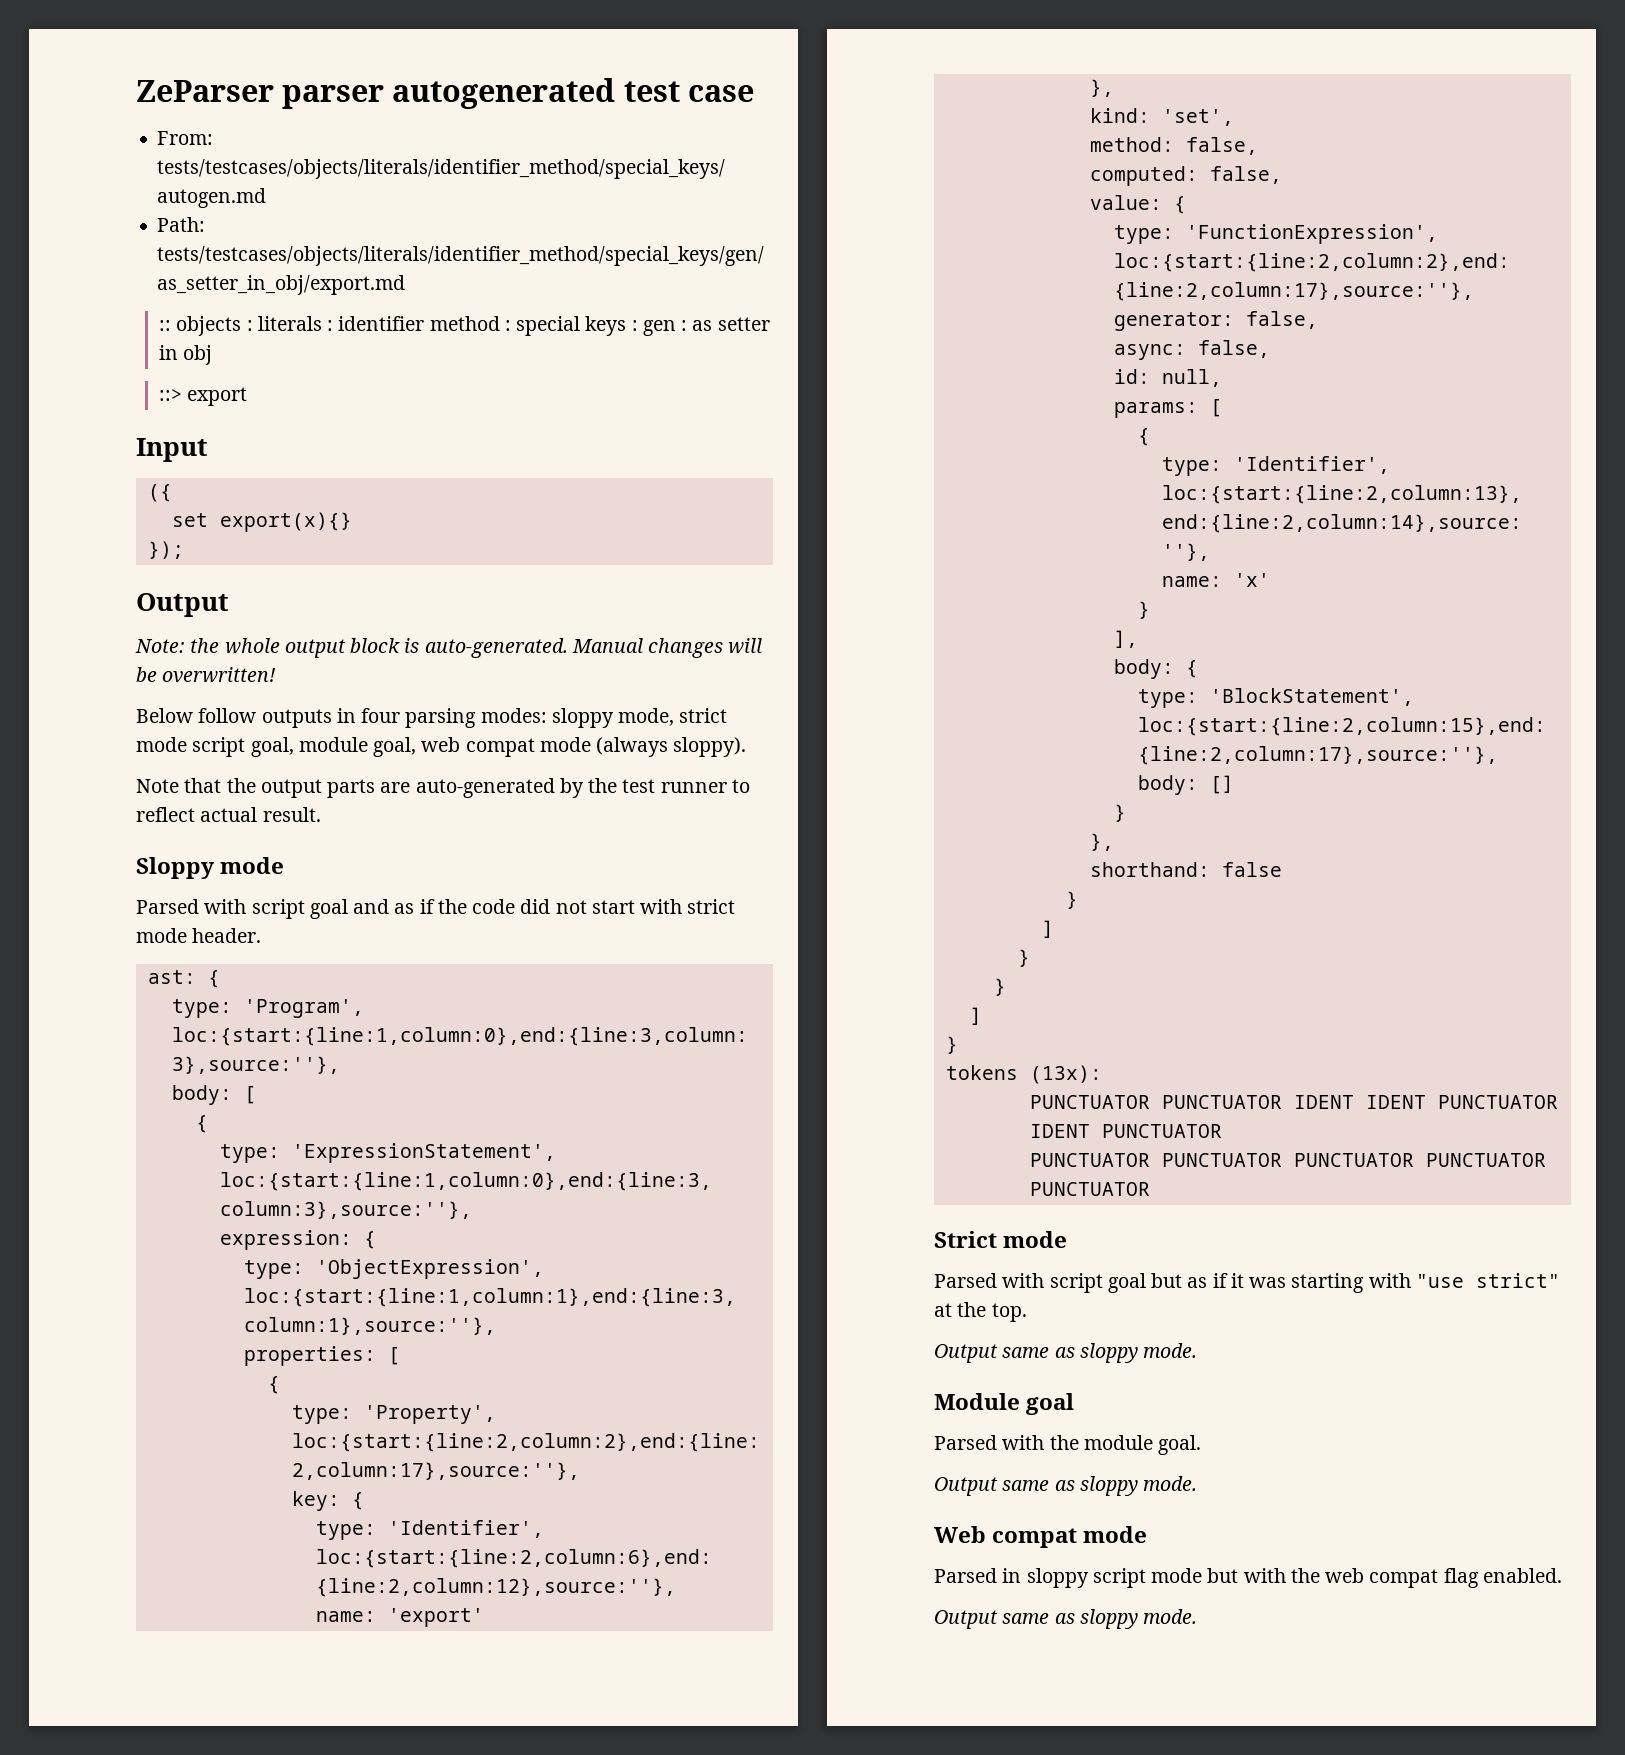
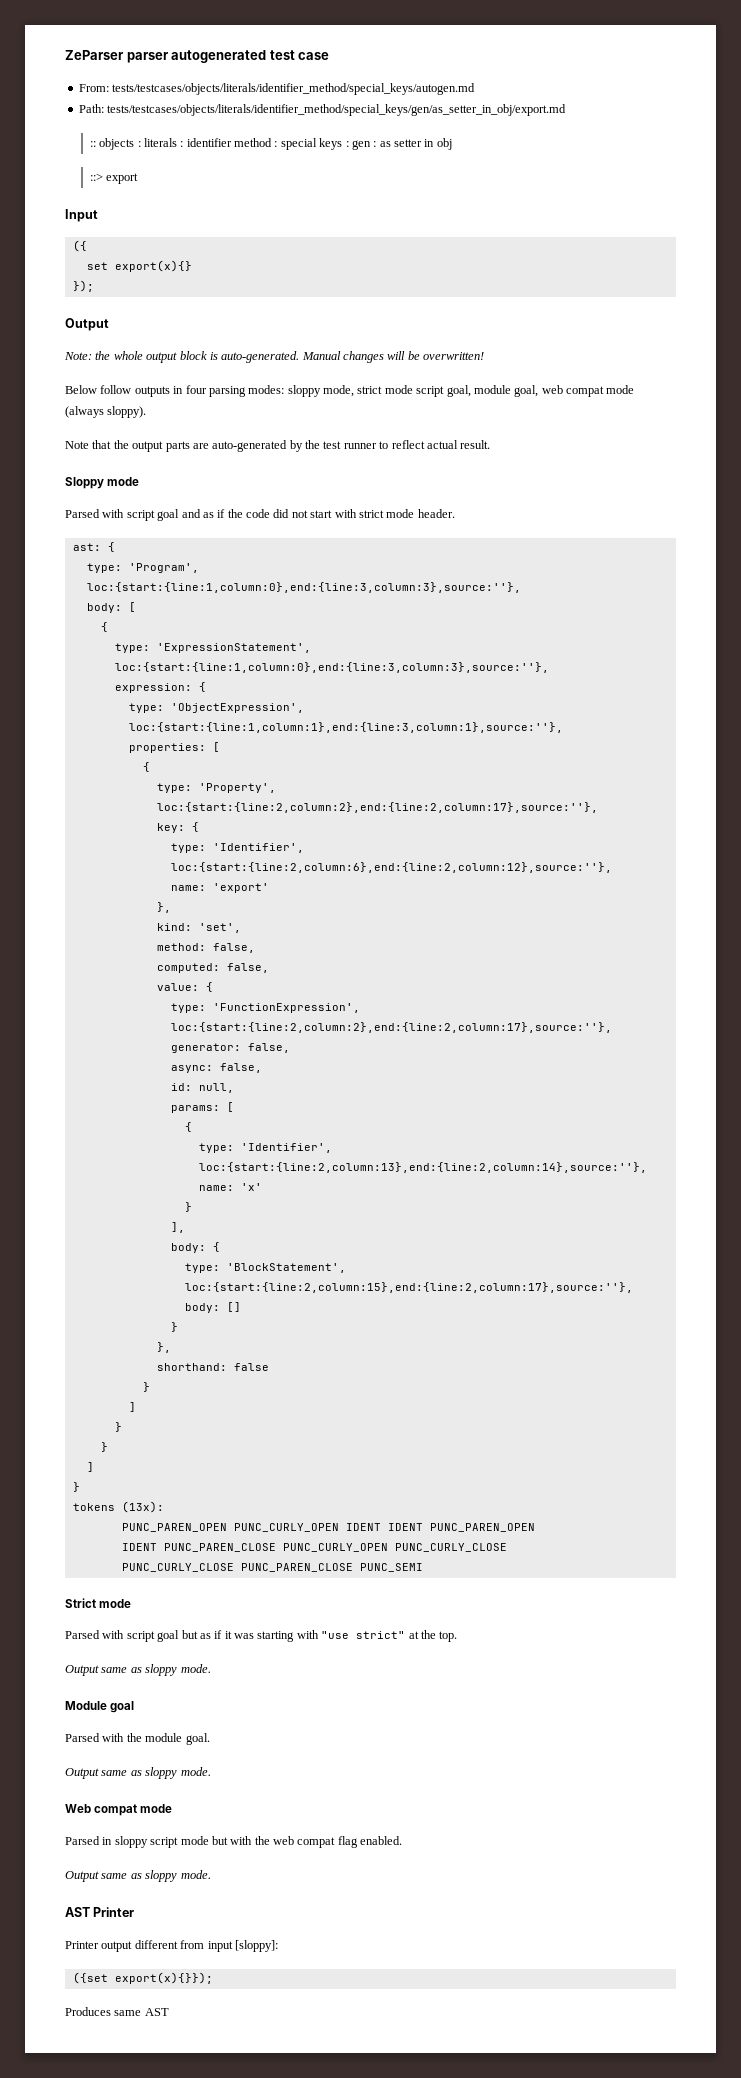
[1029,1095,1558,1109] [1029,1124,1222,1138] [1029,1153,1546,1167] [1029,1182,1150,1196] PUNCTUATOR PUNCTUATOR IDENT IDENT PUNCTUATOR IDENT PUNCTUATOR // PUNCTUATOR PUNCTUATOR PUNCTUATOR PUNCTUATOR PUNCTUATOR -> [121,1523,535,1532] [121,1543,507,1552] [121,1563,423,1572] PUNC_PAREN_OPEN PUNC_CURLY_OPEN IDENT IDENT PUNC_PAREN_OPEN // IDENT PUNC_PAREN_CLOSE PUNC_CURLY_OPEN PUNC_CURLY_CLOSE // PUNC_CURLY_CLOSE PUNC_PAREN_CLOSE PUNC_SEMI
(1198, 1616) none -> [65,1907,135,1917] [65,1940,278,1952] [72,1972,213,1984] [65,2007,169,2016] // AST Printer // Printer output different from input [sloppy]: // ({set export(x){}}); // Produces same AST

